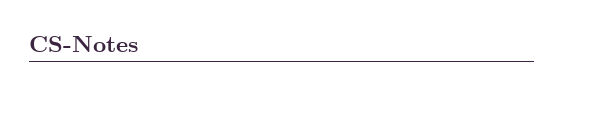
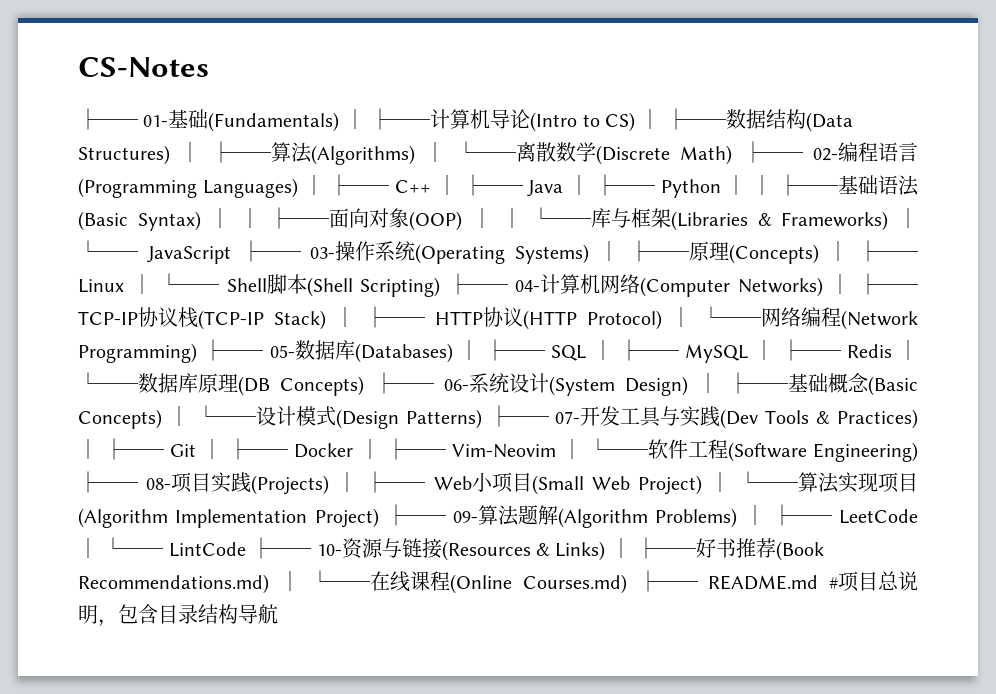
(138, 44) none -> [78,108,853,132] [78,141,919,165] [78,174,919,198] [78,207,919,231] [78,240,918,264] [78,273,918,297] [78,306,919,330] [78,339,918,363] [78,372,918,396] [78,405,918,429] [78,438,918,462] [78,471,918,495] [78,504,918,528] [78,537,825,561] [78,570,918,594] [78,604,278,627] // ├── 01-基础(Fundamentals) │ ├──计算机导论(Intro to CS) │ ├──数据结构(Data Structures) │ ├──算法(Algorithms) │ └──离散数学(Discrete Math) ├── 02-编程语言(Programming Languages) │ ├── C++ │ ├── Java │ ├── Python │ │ ├──基础语法(Basic Syntax) │ │ ├──面向对象(OOP) │ │ └──库与框架(Libraries & Frameworks) │ └── JavaScript ├── 03-操作系统(Operating Systems) │ ├──原理(Concepts) │ ├── Linux │ └── Shell脚本(Shell Scripting) ├── 04-计算机网络(Computer Networks) │ ├── TCP-IP协议栈(TCP-IP Stack) │ ├── HTTP协议(HTTP Protocol) │ └──网络编程(Network Programming) ├── 05-数据库(Databases) │ ├── SQL │ ├── MySQL │ ├── Redis │ └──数据库原理(DB Concepts) ├── 06-系统设计(System Design) │ ├──基础概念(Basic Concepts) │ └──设计模式(Design Patterns) ├── 07-开发工具与实践(Dev Tools & Practices) │ ├── Git │ ├── Docker │ ├── Vim-Neovim │ └──软件工程(Software Engineering) ├── 08-项目实践(Projects) │ ├── Web小项目(Small Web Project) │ └──算法实现项目(Algorithm Implementation Project) ├── 09-算法题解(Algorithm Problems) │ ├── LeetCode │ └── LintCode ├── 10-资源与链接(Resources & Links) │ ├──好书推荐(Book Recommendations.md) │ └──在线课程(Online Courses.md) ├── README.md #项目总说明，包含目录结构导航

